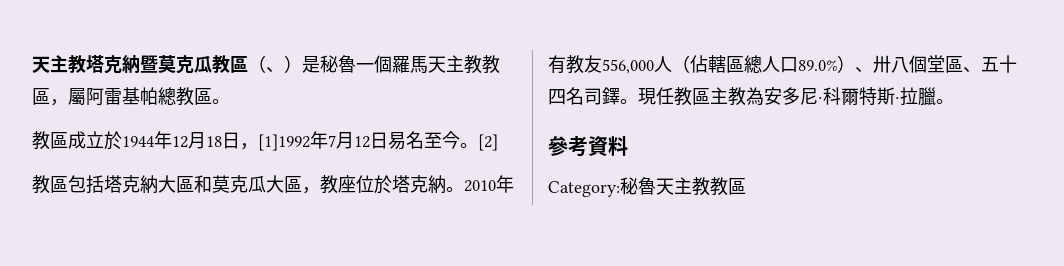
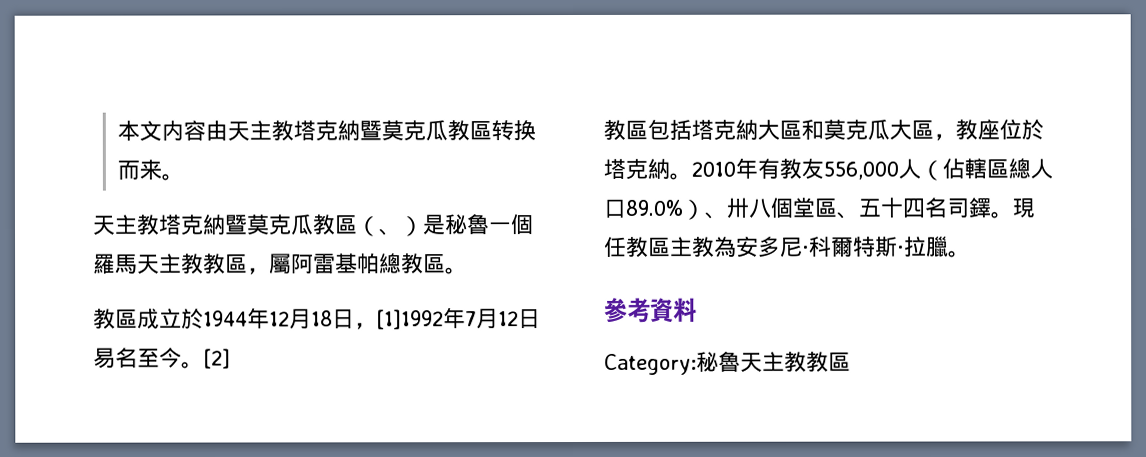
(32, 64) none -> [116,120,536,142] [116,159,184,181] 本文内容由天主教塔克納暨莫克瓜教區转换而来。 //

